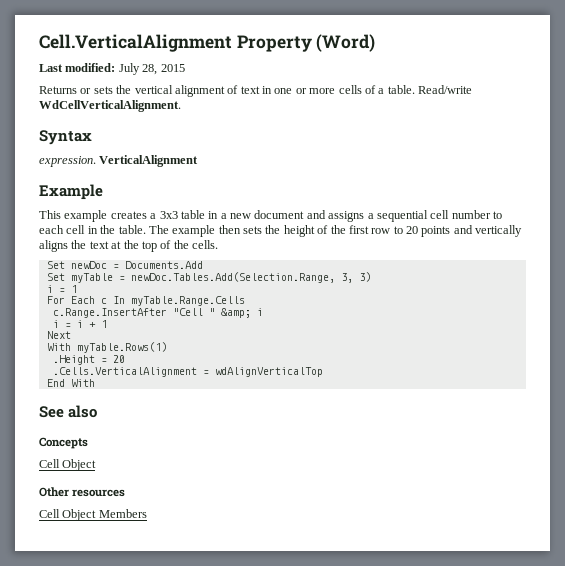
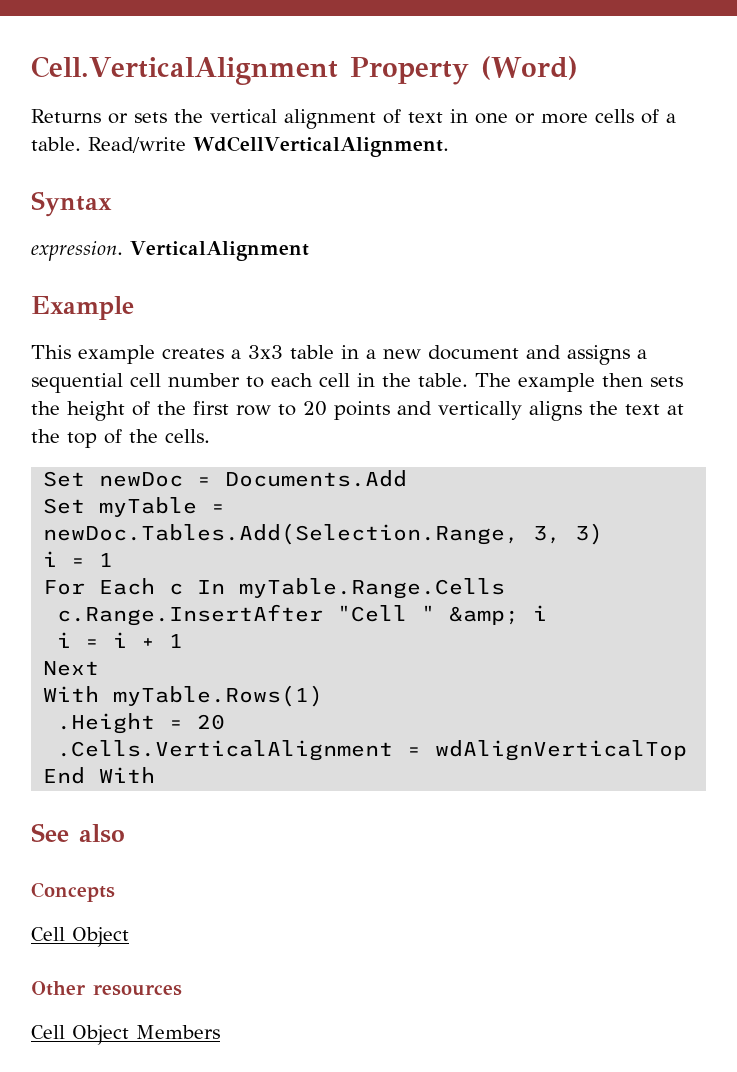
[39,63,185,75] // Last modified: July 28, 2015 -> (578, 68) none

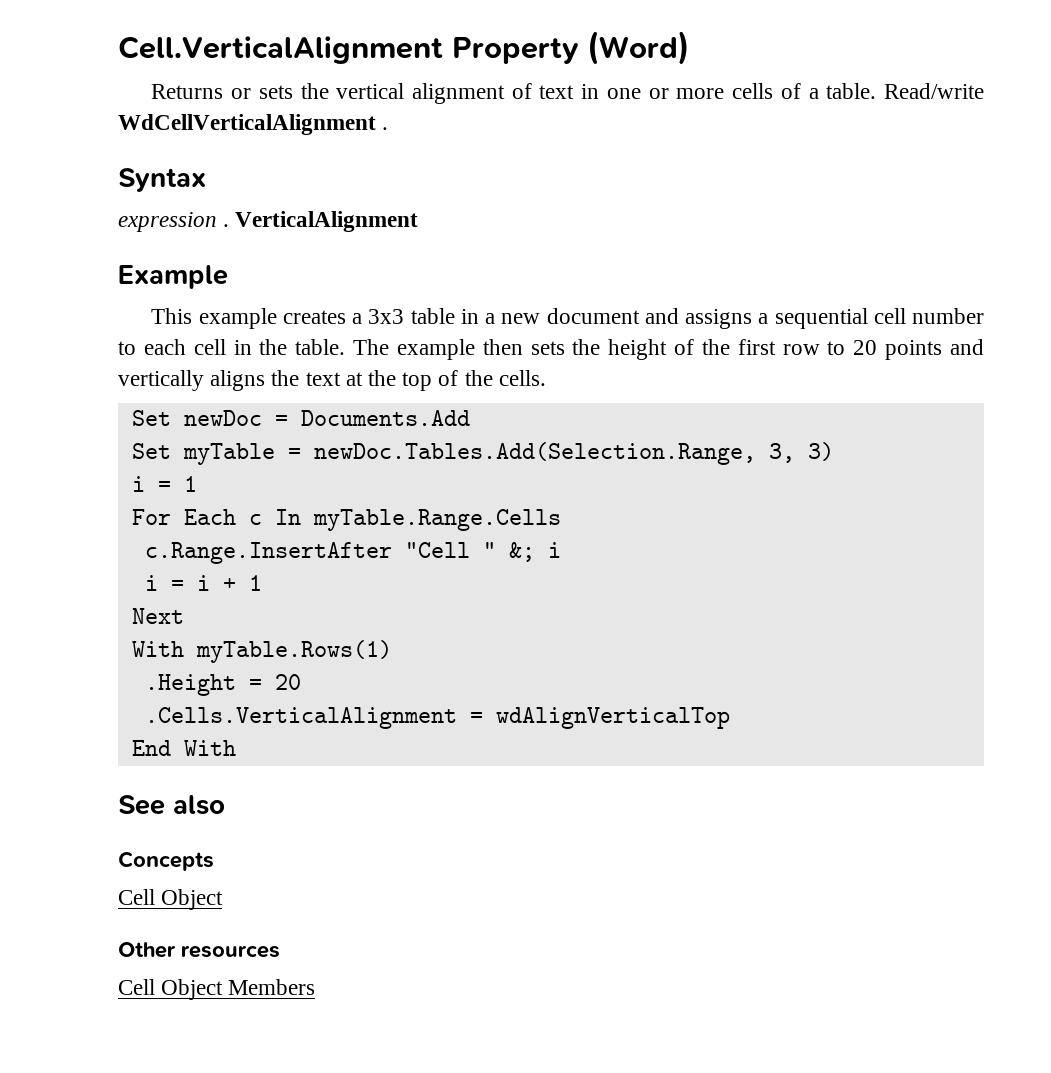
[193,136,449,157] WdCellVerticalAlignment. -> [118,114,389,135] WdCellVerticalAlignment .
[31,241,123,261] expression. -> [118,212,230,232] expression .
[449,606,520,625] &amp; -> [508,542,535,562] &;

